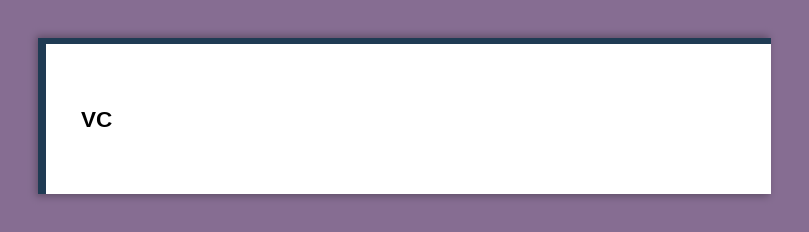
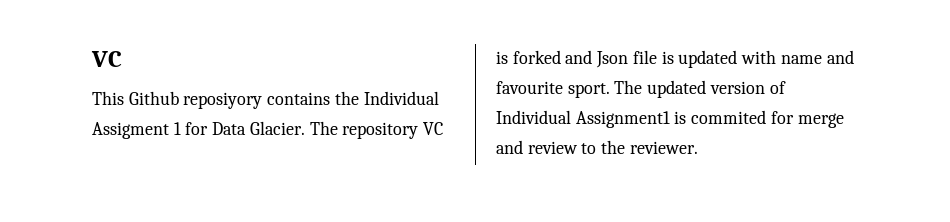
[81,112,112,127] VC -> [91,51,122,67] [92,91,439,109] [92,121,444,139] [496,50,854,68] [496,80,786,98] [496,110,844,128] [496,140,698,154] VC // This Github reposiyory contains the Individual Assigment 1 for Data Glacier. The repository VC is forked and Json file is updated with name and favourite sport. The updated version of Individual Assignment1 is commited for merge and review to the reviewer.

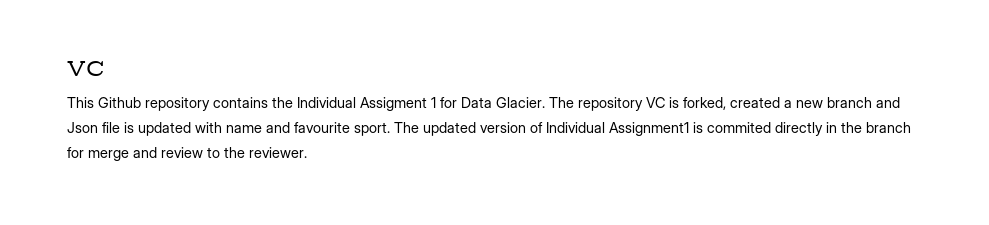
[183,92,263,109] reposiyory -> [145,97,210,111] repository
[512,50,561,64] forked -> [683,97,872,110] forked, created a new branch
(767, 117) none -> [775,122,911,136] directly in the branch

